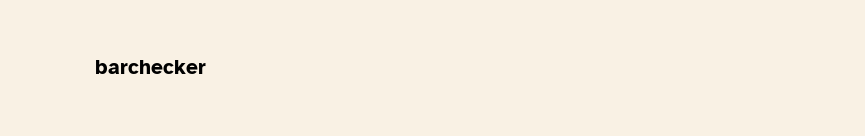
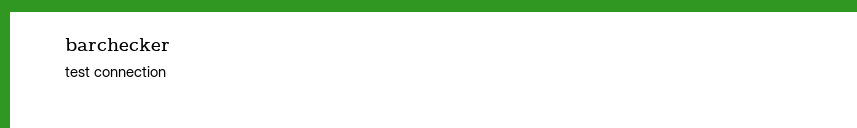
(206, 67) none -> [65,66,167,77] // test connection

